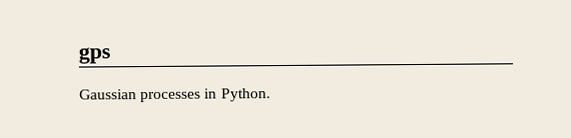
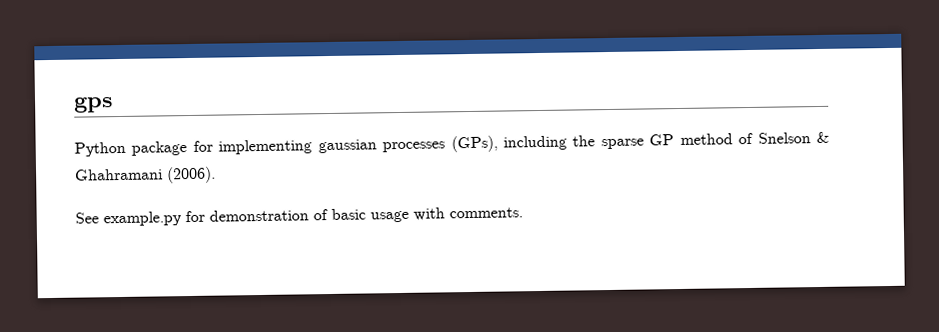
[79,88,271,103] Gaussian processes in Python. -> [74,131,830,157] [75,166,216,184] [75,207,523,227] Python package for implementing gaussian processes (GPs), including the sparse GP method of Snelson & Ghahramani (2006). // See example.py for demonstration of basic usage with comments.

